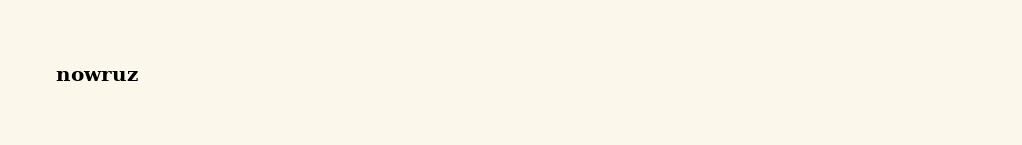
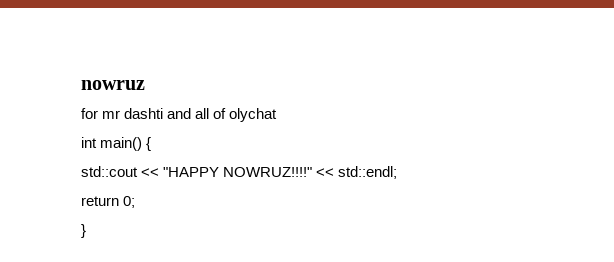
(138, 76) none -> [81,108,278,122] [81,137,152,151] [81,166,398,179] [81,196,136,208] [81,224,86,238] // for mr dashti and all of olychat // int main() { // std::cout << "HAPPY NOWRUZ!!!!" << std::endl; // return 0; // }

